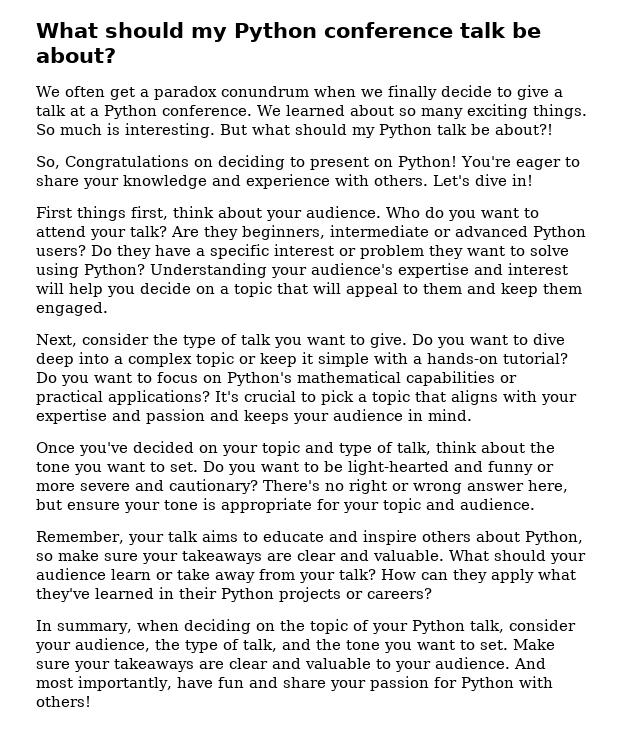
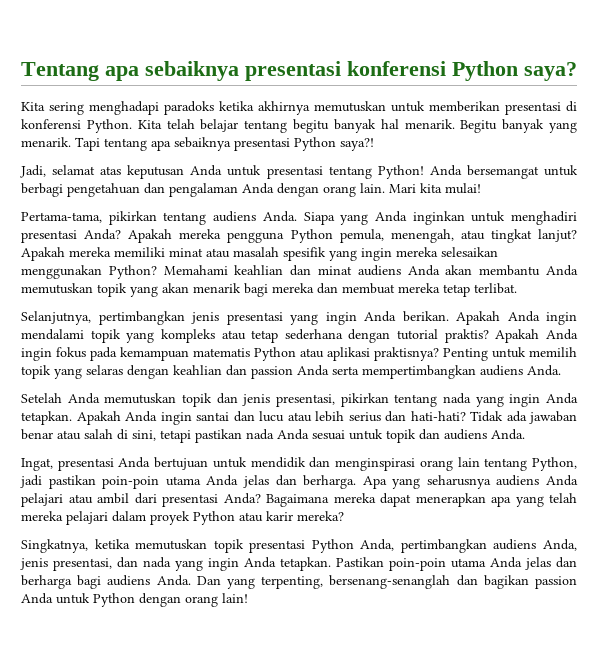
[36,22,541,42] [36,47,116,63] [36,85,563,100] [36,104,587,119] [36,123,553,138] [36,155,580,170] [36,174,533,189] [36,206,539,221] [36,225,586,240] [36,244,569,259] [36,263,568,278] [36,282,582,297] [36,302,108,316] [36,333,565,348] [36,352,568,367] [36,371,517,386] [36,390,577,405] [36,409,472,424] [36,441,555,456] [36,460,554,475] [36,479,568,494] [36,498,535,513] [36,530,583,545] [36,550,586,564] [36,568,576,583] [36,587,432,602] [36,619,576,634] [35,638,555,653] [36,657,546,672] [36,676,553,691] [36,696,91,707] What should my Python conference talk be about? // We often get a paradox conundrum when we finally decide to give a talk at a Python conference. We learned about so many exciting things. So much is interesting. But what should my Python talk be about?! // So, Congratulations on deciding to present on Python! You're eager to share your knowledge and experience with others. Let's dive in! // First things first, think about your audience. Who do you want to attend your talk? Are they beginners, intermediate or advanced Python users? Do they have a specific interest or problem they want to solve using Python? Understanding your audience's expertise and interest will help you decide on a topic that will appeal to them and keep them engaged. // Next, consider the type of talk you want to give. Do you want to dive deep into a complex topic or keep it simple with a hands-on tutorial? Do you want to focus on Python's mathematical capabilities or practical applications? It's crucial to pick a topic that aligns with your expertise and passion and keeps your audience in mind. // Once you've decided on your topic and type of talk, think about the tone you want to set. Do you want to be light-hearted and funny or more severe and cautionary? There's no right or wrong answer here, but ensure your tone is appropriate for your topic and audience. // Remember, your talk aims to educate and inspire others about Python, so make sure your takeaways are clear and valuable. What should your audience learn or take away from your talk? How can they apply what they've learned in their Python projects or careers? // In summary, when deciding on the topic of your Python talk, consider your audience, the type of talk, and the tone you want to set. Make sure your takeaways are clear and valuable to your audience. And most importantly, have fun and share your passion for Python with others! -> [21,61,577,81] [21,101,577,115] [21,119,577,133] [21,137,374,151] [20,165,578,179] [21,183,481,197] [21,211,577,225] [21,229,578,243] [21,247,498,261] [21,265,578,279] [21,283,517,297] [21,311,577,325] [21,329,578,343] [21,347,577,361] [21,365,561,379] [21,393,578,407] [21,411,577,425] [21,429,525,443] [21,457,578,471] [20,475,578,489] [21,493,577,507] [21,511,344,525] [21,539,577,553] [20,557,577,571] [21,575,577,589] [21,593,248,607] Tentang apa sebaiknya presentasi konferensi Python saya? // Kita sering menghadapi paradoks ketika akhirnya memutuskan untuk memberikan presentasi di konferensi Python. Kita telah belajar tentang begitu banyak hal menarik. Begitu banyak yang menarik. Tapi tentang apa sebaiknya presentasi Python saya?! // Jadi, selamat atas keputusan Anda untuk presentasi tentang Python! Anda bersemangat untuk berbagi pengetahuan dan pengalaman Anda dengan orang lain. Mari kita mulai! // Pertama-tama, pikirkan tentang audiens Anda. Siapa yang Anda inginkan untuk menghadiri presentasi Anda? Apakah mereka pengguna Python pemula, menengah, atau tingkat lanjut? Apakah mereka memiliki minat atau masalah spesifik yang ingin mereka selesaikan menggunakan Python? Memahami keahlian dan minat audiens Anda akan membantu Anda memutuskan topik yang akan menarik bagi mereka dan membuat mereka tetap terlibat. // Selanjutnya, pertimbangkan jenis presentasi yang ingin Anda berikan. Apakah Anda ingin mendalami topik yang kompleks atau tetap sederhana dengan tutorial praktis? Apakah Anda ingin fokus pada kemampuan matematis Python atau aplikasi praktisnya? Penting untuk memilih topik yang selaras dengan keahlian dan passion Anda serta mempertimbangkan audiens Anda. // Setelah Anda memutuskan topik dan jenis presentasi, pikirkan tentang nada yang ingin Anda tetapkan. Apakah Anda ingin santai dan lucu atau lebih serius dan hati-hati? Tidak ada jawaban benar atau salah di sini, tetapi pastikan nada Anda sesuai untuk topik dan audiens Anda. // Ingat, presentasi Anda bertujuan untuk mendidik dan menginspirasi orang lain tentang Python, jadi pastikan poin-poin utama Anda jelas dan berharga. Apa yang seharusnya audiens Anda pelajari atau ambil dari presentasi Anda? Bagaimana mereka dapat menerapkan apa yang telah mereka pelajari dalam proyek Python atau karir mereka? // Singkatnya, ketika memutuskan topik presentasi Python Anda, pertimbangkan audiens Anda, jenis presentasi, dan nada yang ingin Anda tetapkan. Pastikan poin-poin utama Anda jelas dan berharga bagi audiens Anda. Dan yang terpenting, bersenang-senanglah dan bagikan passion Anda untuk Python dengan orang lain!

